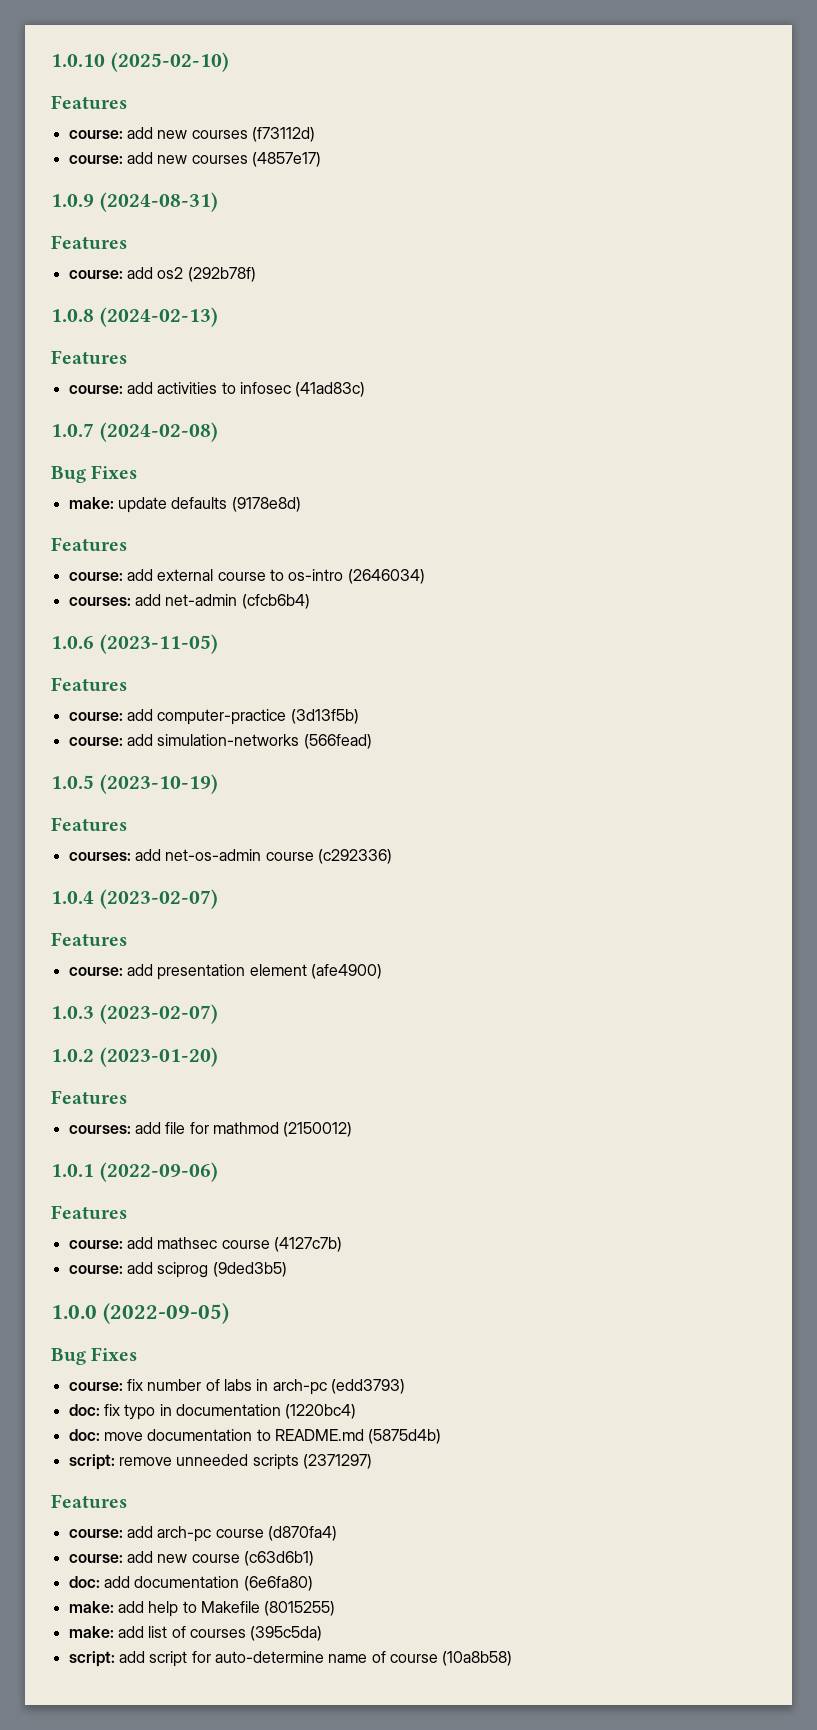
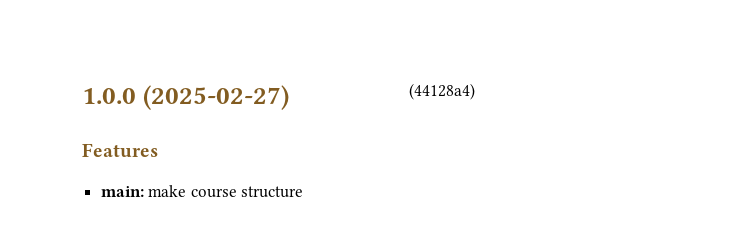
[51,52,229,72] [51,95,127,110] [68,127,315,142] [68,152,321,167] [51,192,218,212] [51,235,127,250] [68,267,256,282] [51,307,218,327] [51,350,127,365] [68,382,366,397] [51,422,218,442] [51,465,138,483] [68,497,301,513] [51,537,127,552] [68,569,425,584] [68,594,310,609] [51,634,218,654] [51,677,127,692] [68,709,359,725] [68,734,372,749] [51,774,218,794] [51,817,127,832] [68,849,392,864] [51,889,218,909] [51,932,127,947] [68,964,382,980] [51,1004,218,1024] [51,1047,218,1067] [51,1090,127,1105] [68,1122,353,1137] [51,1162,218,1182] [51,1205,127,1220] [68,1237,342,1252] [68,1262,287,1278] [51,1303,230,1324] [51,1347,138,1365] [68,1379,405,1395] [68,1404,357,1420] [68,1429,442,1444] [68,1454,372,1470] [51,1494,127,1509] [68,1526,337,1542] [68,1551,314,1566] [68,1576,313,1591] [68,1601,336,1617] [68,1626,323,1641] [68,1651,513,1667] 1.0.10 (2025-02-10) // Features // course: add new courses (f73112d) // course: add new courses (4857e17) // 1.0.9 (2024-08-31) // Features // course: add os2 (292b78f) // 1.0.8 (2024-02-13) // Features // course: add activities to infosec (41ad83c) // 1.0.7 (2024-02-08) // Bug Fixes // make: update defaults (9178e8d) // Features // course: add external course to os-intro (2646034) // courses: add net-admin (cfcb6b4) // 1.0.6 (2023-11-05) // Features // course: add computer-practice (3d13f5b) // course: add simulation-networks (566fead) // 1.0.5 (2023-10-19) // Features // courses: add net-os-admin course (c292336) // 1.0.4 (2023-02-07) // Features // course: add presentation element (afe4900) // 1.0.3 (2023-02-07) // 1.0.2 (2023-01-20) // Features // courses: add file for mathmod (2150012) // 1.0.1 (2022-09-06) // Features // course: add mathsec course (4127c7b) // course: add sciprog (9ded3b5) // 1.0.0 (2022-09-05) // Bug Fixes // course: fix number of labs in arch-pc (edd3793) // doc: fix typo in documentation (1220bc4) // doc: move documentation to README.md (5875d4b) // script: remove unneeded scripts (2371297) // Features // course: add arch-pc course (d870fa4) // course: add new course (c63d6b1) // doc: add documentation (6e6fa80) // make: add help to Makefile (8015255) // make: add list of courses (395c5da) // script: add script for auto-determine name of course (10a8b58) -> [82,85,290,110] [82,143,158,158] [100,185,304,198] [408,83,475,100] 1.0.0 (2025-02-27) // Features // main: make course structure (44128a4)

